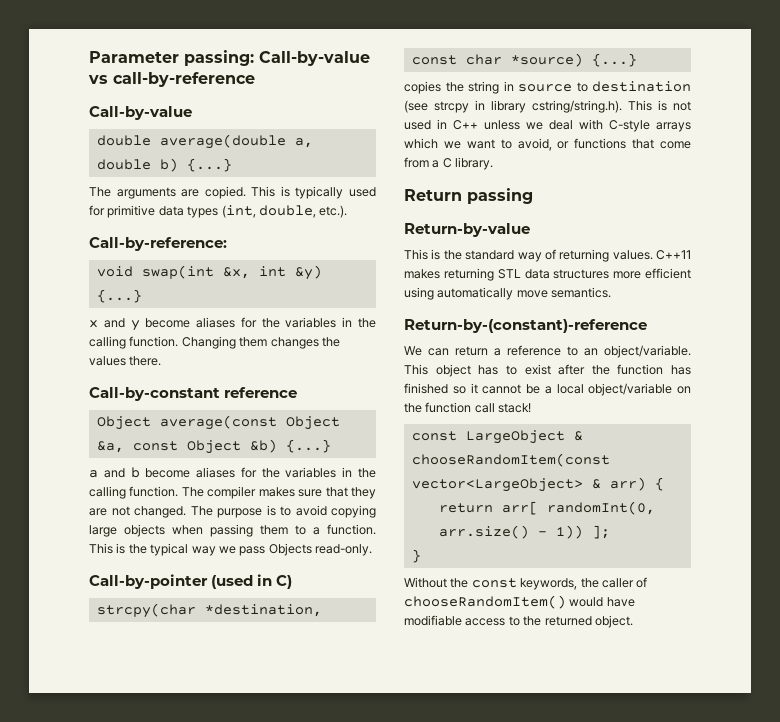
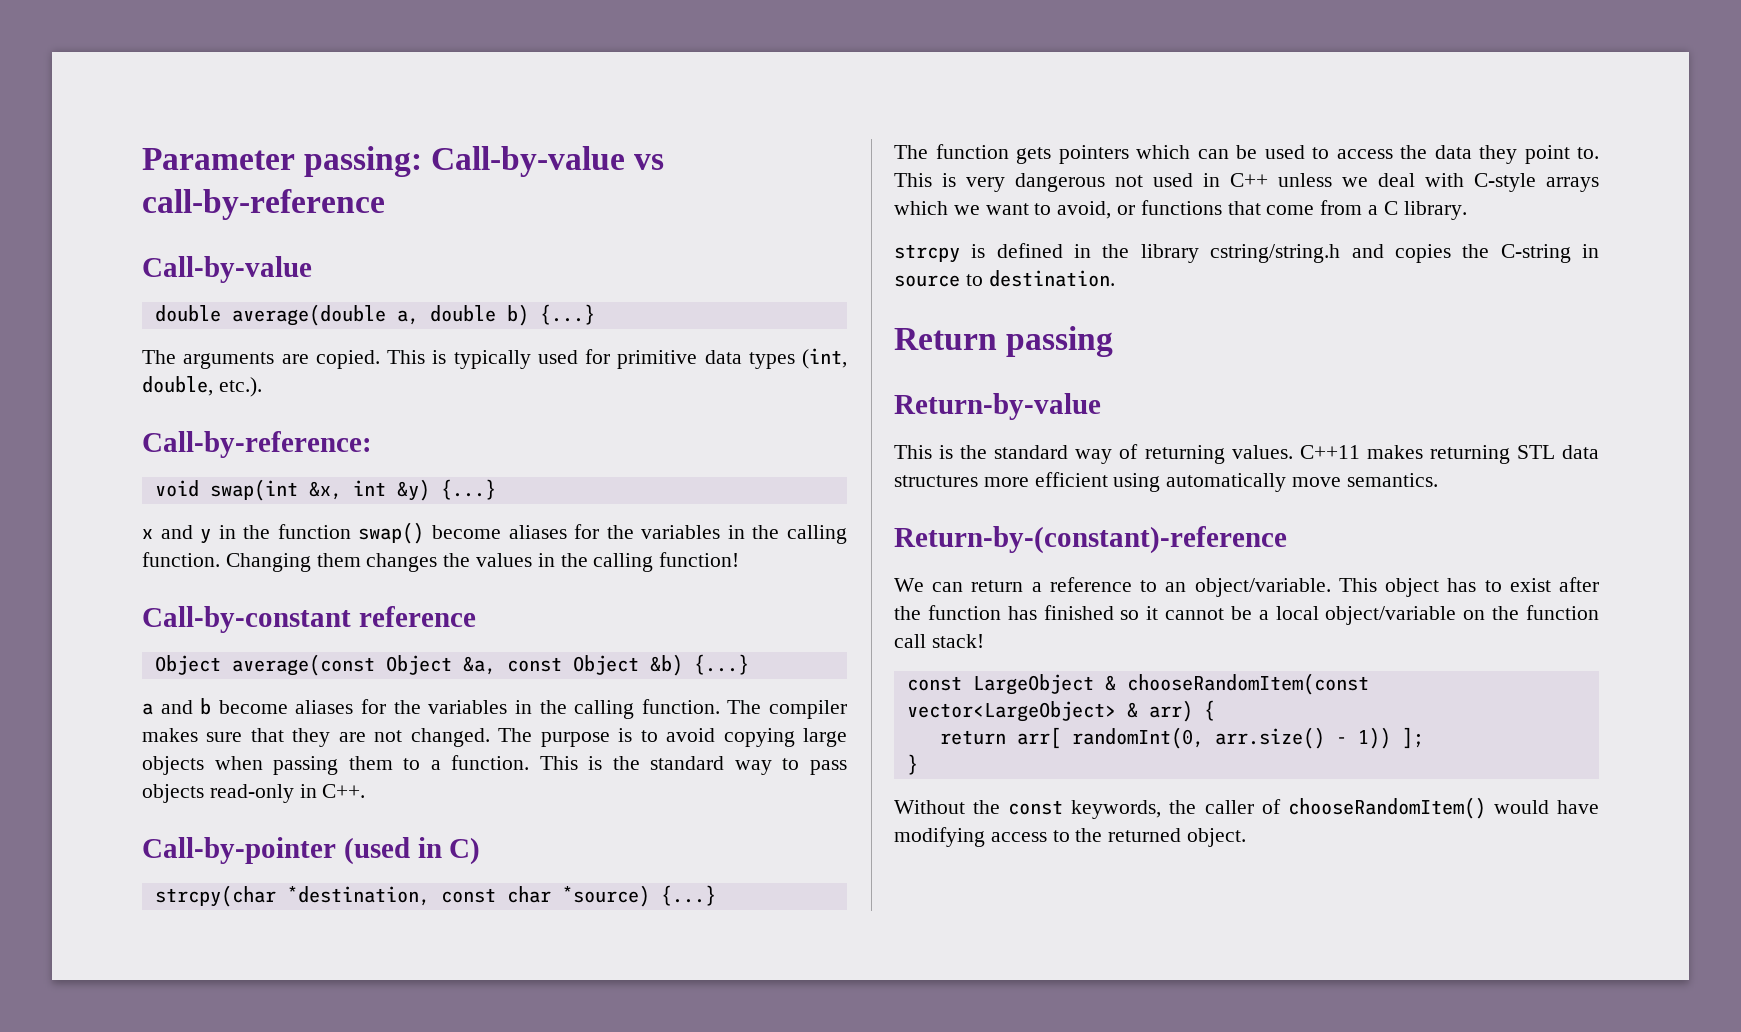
(140, 325) none -> [218,522,425,544] in the function swap()
[129,356,162,366] there. -> [537,552,740,572] in the calling function!
[150,543,372,556] typical way we pass Objects read-only. -> [650,756,848,775] [142,784,366,803] standard way to pass objects read-only in C++.
[404,81,691,94] [404,100,667,113] copies the string in source to destination (see strcpy in library cstring/string.h). This is -> [894,144,1599,164] [894,173,1105,192] The function gets pointers which can be used to access the data they point to. This is very dangerous
(494, 163) none -> [894,243,1599,263] [894,270,1115,287] // strcpy is defined in the library cstring/string.h and copies the C-string in source to destination.
[404,615,462,626] modifiable -> [894,827,985,847] modifying

